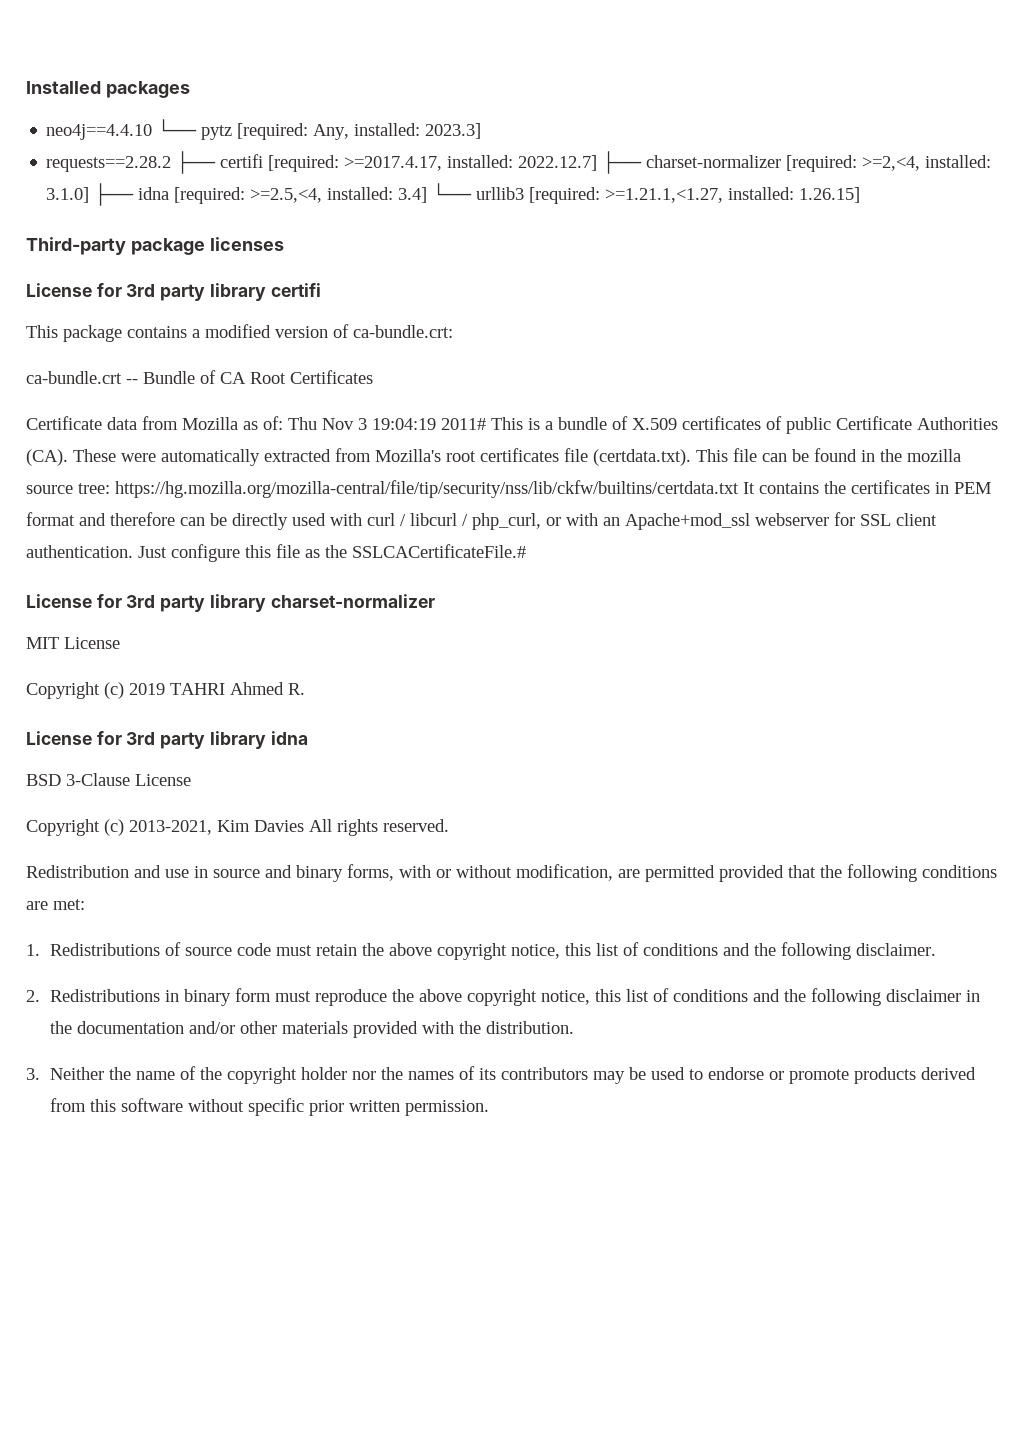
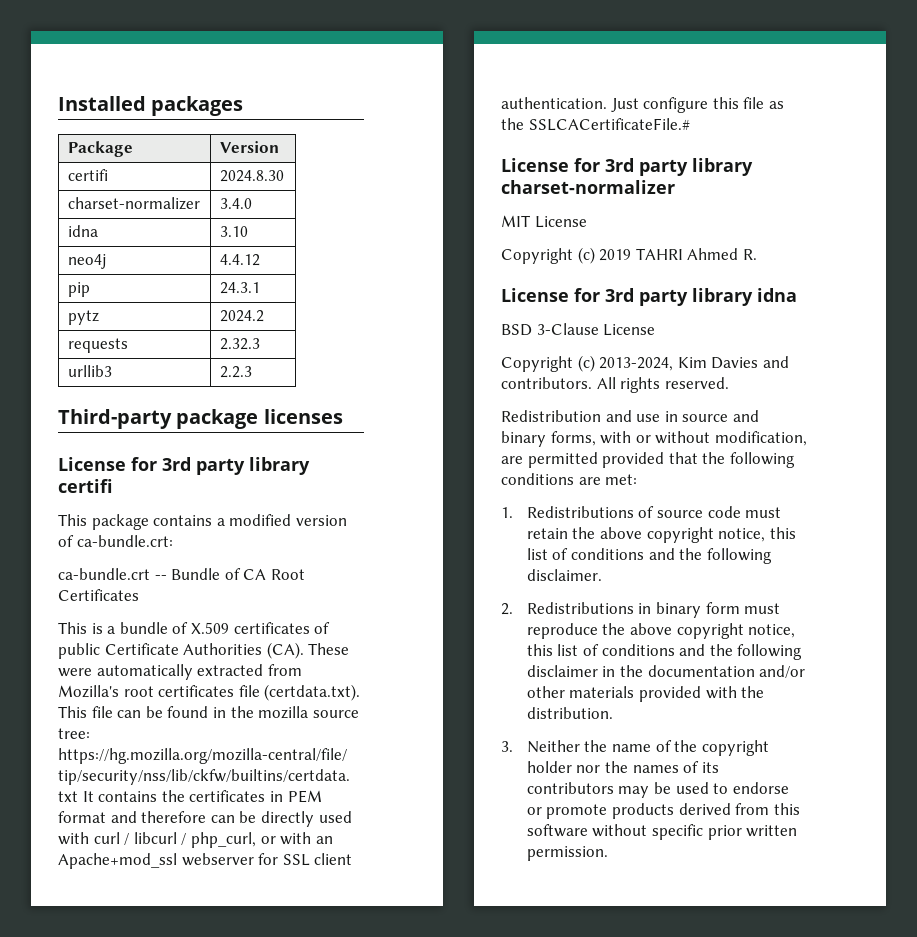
[46,119,482,140] [46,151,992,174] [46,183,861,206] // neo4j==4.4.10 └── pytz [required: Any, installed: 2023.3] // requests==2.28.2 ├── certifi [required: >=2017.4.17, installed: 2022.12.7] ├── charset-normalizer [required: >=2,<4, installed: 3.1.0] ├── idna [required: >=2.5,<4, installed: 3.4] └── urllib3 [required: >=1.21.1,<1.27, installed: 1.26.15] -> [67,141,133,157] [219,141,279,153] [67,169,108,181] [219,170,284,182] [67,197,200,210] [219,198,252,209] [67,225,98,237] [219,226,248,237] [67,254,107,269] [219,254,260,266] [67,282,90,297] [219,282,260,294] [67,310,99,325] [219,310,264,322] [67,338,128,353] [219,338,260,350] [67,365,112,377] [219,366,252,378] // Package | Version // certifi | 2024.8.30 // charset-normalizer | 3.4.0 // idna | 3.10 // neo4j | 4.4.12 // pip | 24.3.1 // pytz | 2024.2 // requests | 2.32.3 // urllib3 | 2.2.3
[26,416,486,430] Certificate data from Mozilla as of: Thu Nov 3 19:04:19 2011# -> (139, 595) none
[129,820,212,835] 2013-2021, -> [599,357,674,371] 2013-2024,
(304, 826) none -> [762,356,789,368] [501,377,592,389] and contributors.

